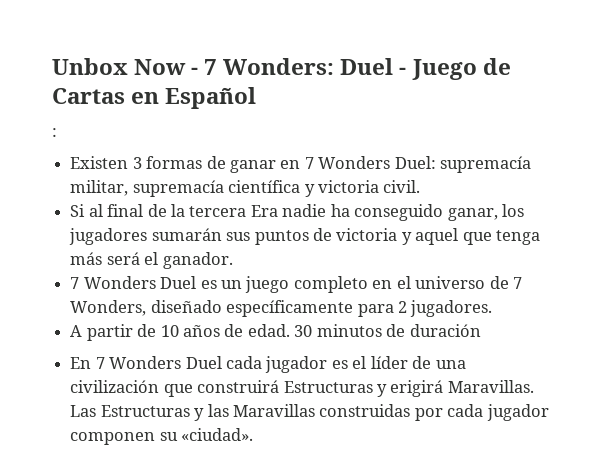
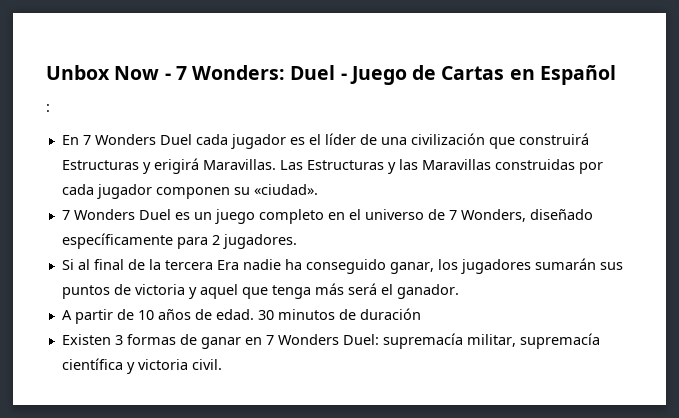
[70,156,532,173] [70,180,421,197] [70,204,525,221] [69,228,541,245] [70,252,233,269] [70,276,523,293] [70,300,493,317] [70,324,481,341] // Existen 3 formas de ganar en 7 Wonders Duel: supremacía militar, supremacía científica y victoria civil. // Si al final de la tercera Era nadie ha conseguido ganar, los jugadores sumarán sus puntos de victoria y aquel que tenga más será el ganador. // 7 Wonders Duel es un juego completo en el universo de 7 Wonders, diseñado específicamente para 2 jugadores. // A partir de 10 años de edad. 30 minutos de duración -> (50, 108) none
(254, 434) none -> [61,209,593,224] [61,233,297,249] [61,258,623,274] [61,283,459,299] [61,308,421,324] [61,333,600,349] [61,358,222,374] // 7 Wonders Duel es un juego completo en el universo de 7 Wonders, diseñado específicamente para 2 jugadores. // Si al final de la tercera Era nadie ha conseguido ganar, los jugadores sumarán sus puntos de victoria y aquel que tenga más será el ganador. // A partir de 10 años de edad. 30 minutos de duración // Existen 3 formas de ganar en 7 Wonders Duel: supremacía militar, supremacía científica y victoria civil.

